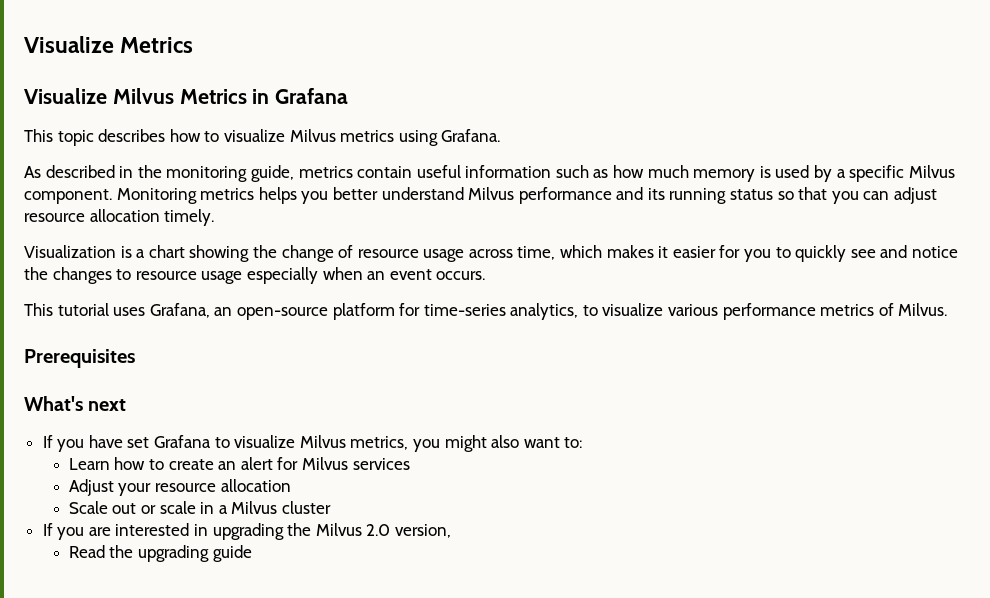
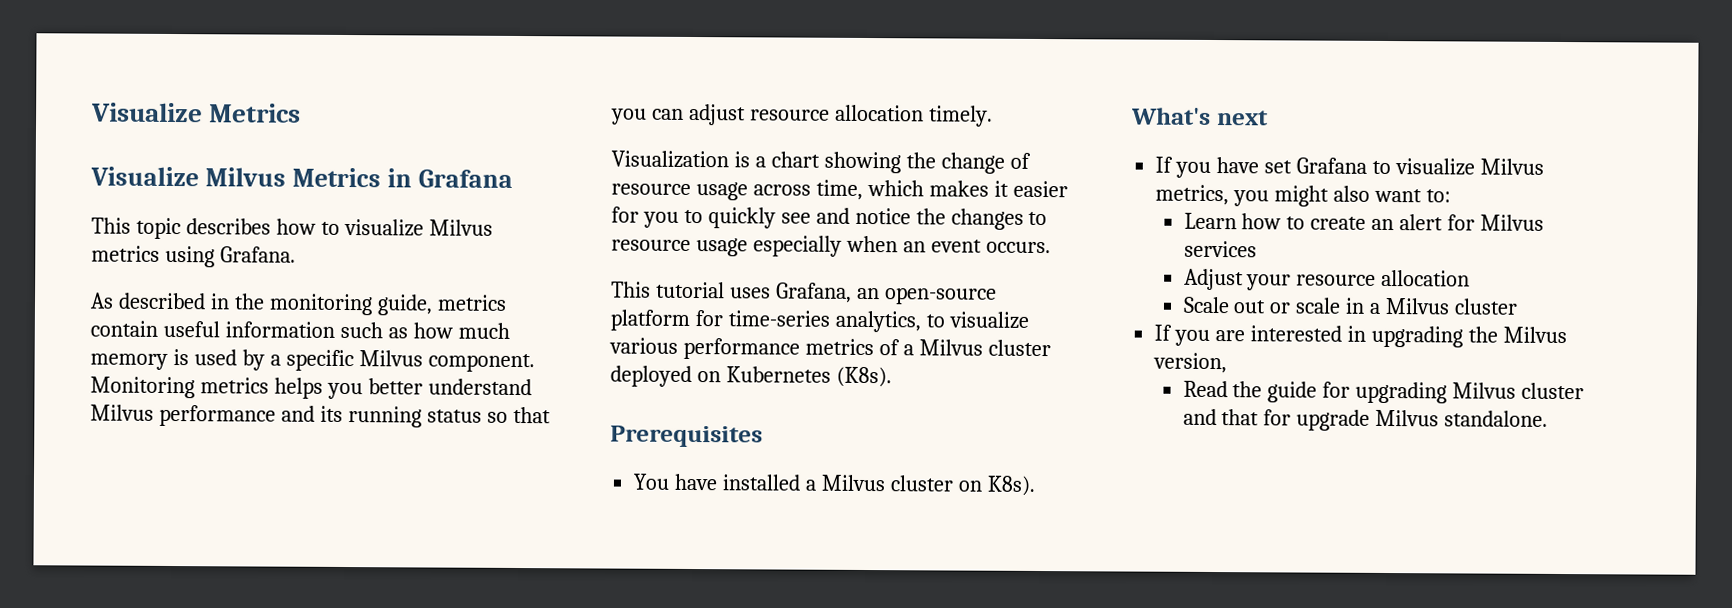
[898,303,948,316] [24,349,135,368] Milvus. // Prerequisites -> [902,339,1051,357] [610,365,892,388] [610,425,763,448] [633,473,1036,496] a Milvus cluster deployed on Kubernetes (K8s). // Prerequisites // You have installed a Milvus cluster on K8s).
[366,524,391,536] 2.0 -> (1567, 335) none
[137,545,252,562] upgrading guide -> [1267,381,1585,404] [1182,408,1549,431] guide for upgrading Milvus cluster and that for upgrade Milvus standalone.

